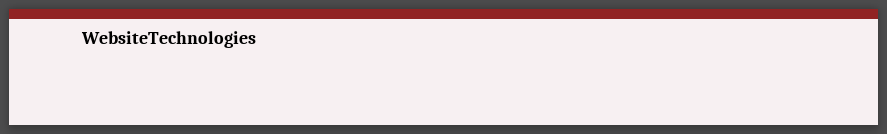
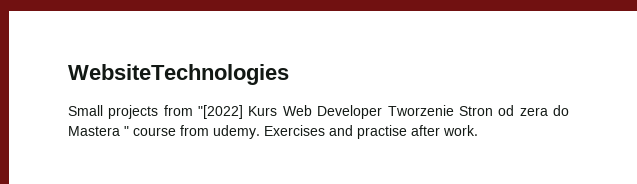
(256, 39) none -> [68,105,570,119] [68,125,478,139] // Small projects from "[2022] Kurs Web Developer Tworzenie Stron od zera do Mastera " course from udemy. Exercises and practise after work.

